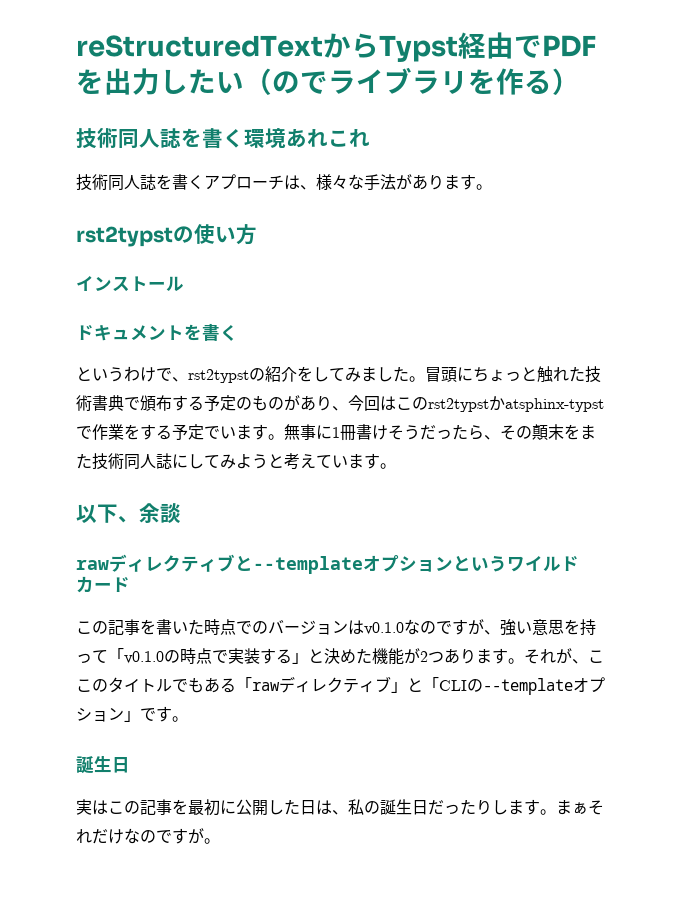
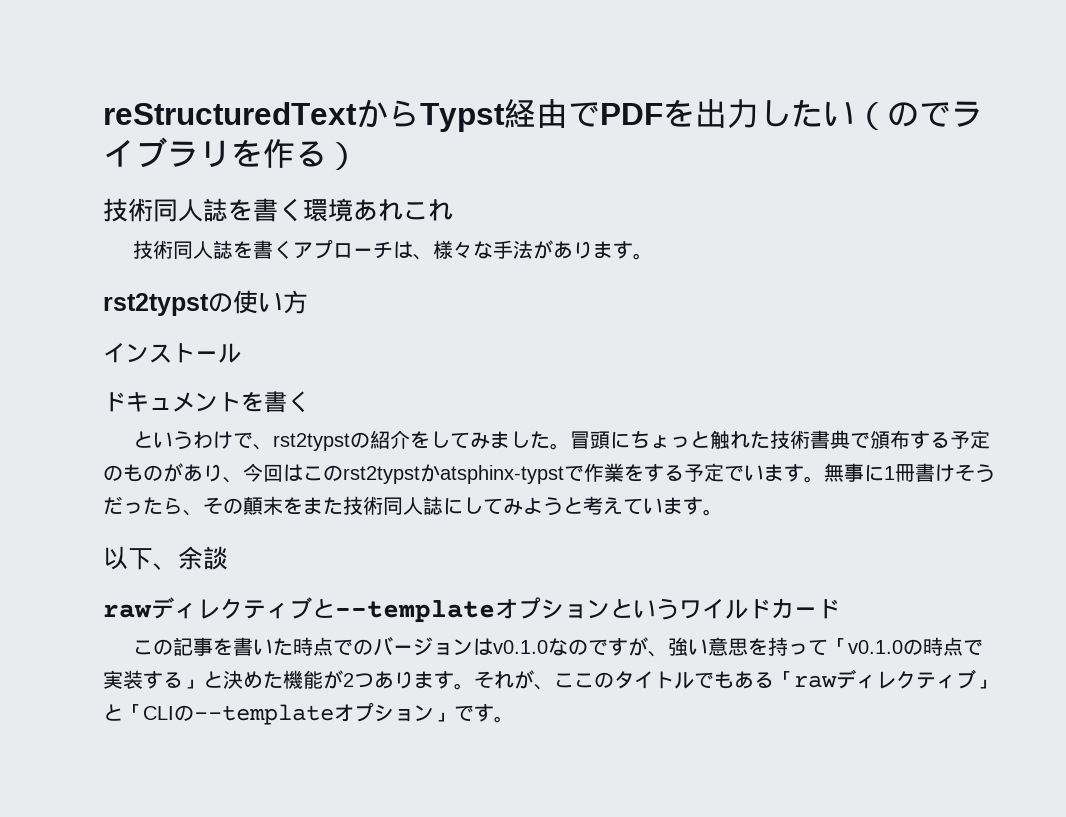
[76,756,130,774] [76,799,604,816] [76,828,220,844] // 誕生日 // 実はこの記事を最初に公開した日は、私の誕生日だったりします。まぁそれだけなのですが。 -> (514, 719) none

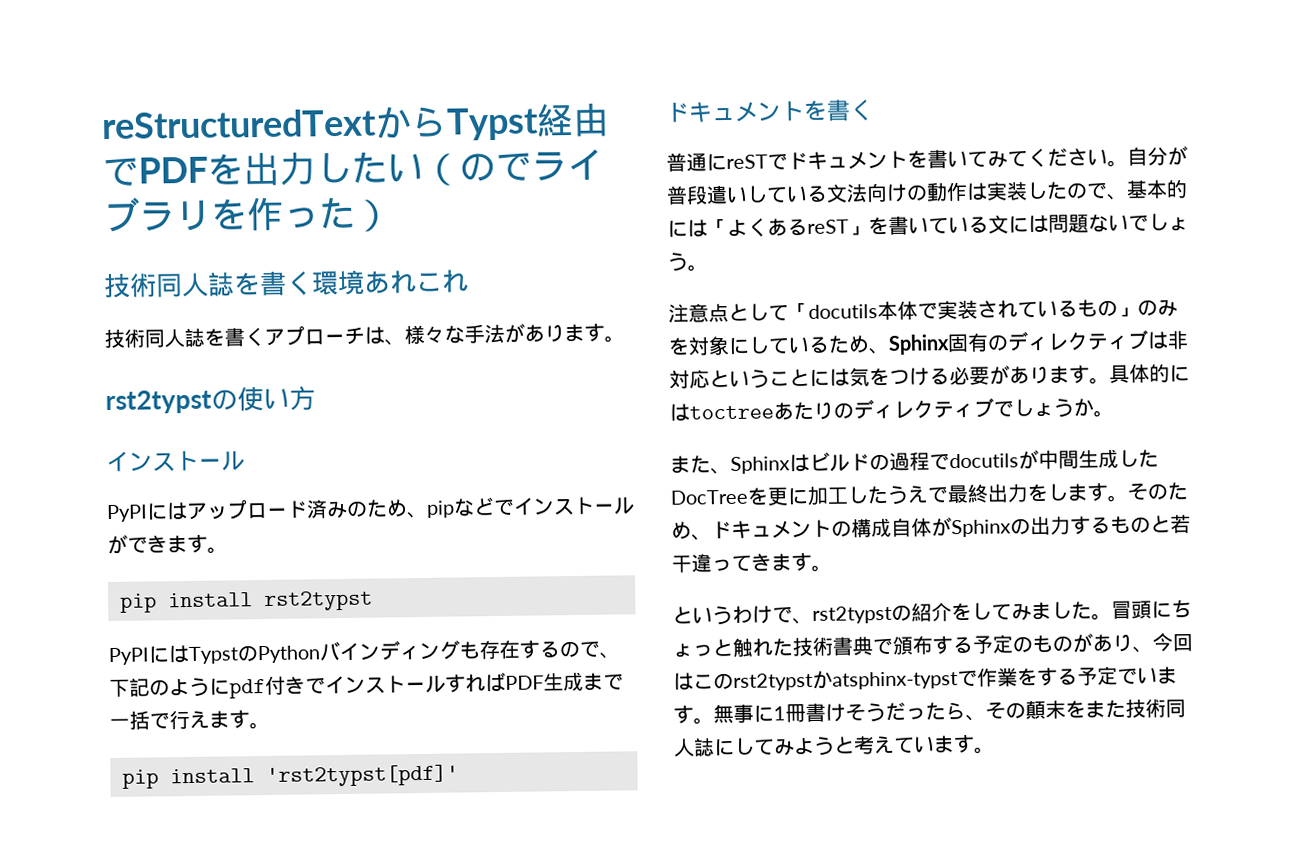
[295,141,327,167] る -> [283,196,356,229] った
(241, 353) none -> [106,496,635,523] [107,534,228,555] [119,590,373,613] [108,639,620,666] [109,671,624,699] [109,709,270,730] [121,764,459,789] // PyPIにはアップロード済みのため、pipなどでインストールができます。 // pip install rst2typst // PyPIにはTypstのPythonバインディングも存在するので、下記のようにpdf付きでインストールすればPDF生成まで一括で行えます。 // pip install 'rst2typst[pdf]'
(310, 402) none -> [666,146,1188,172] [666,179,1188,205] [667,213,1189,238] [667,252,708,272] [668,299,1178,323] [668,329,1189,356] [669,363,1190,389] [669,397,1114,422] [670,448,1159,475] [670,482,1188,506] [671,514,1191,541] [671,552,832,573] // 普通にreSTでドキュメントを書いてみてください。自分が普段遣いしている文法向けの動作は実装したので、基本的には「よくあるreST」を書いている文には問題ないでしょう。 // 注意点として「docutils本体で実装されているもの」のみを対象にしているため、Sphinx固有のディレクティブは非対応ということには気をつける必要があります。具体的にはtoctreeあたりのディレクティブでしょうか。 // また、Sphinxはビルドの過程でdocutilsが中間生成したDocTreeを更に加工したうえで最終出力をします。そのため、ドキュメントの構成自体がSphinxの出力するものと若干違ってきます。
[103,546,228,570] [103,597,840,623] [132,636,983,657] [103,669,996,690] [103,702,514,725] // 以下、余談 // rawディレクティブと--templateオプションというワイルドカード // この記事を書いた時点でのバージョンはv0.1.0なのですが、強い意思を持って「v0.1.0の時点で実装する」と決めた機能が2つあります。それが、ここのタイトルでもある「rawディレクティブ」と「CLIの--templateオプション」です。 -> (995, 750) none

